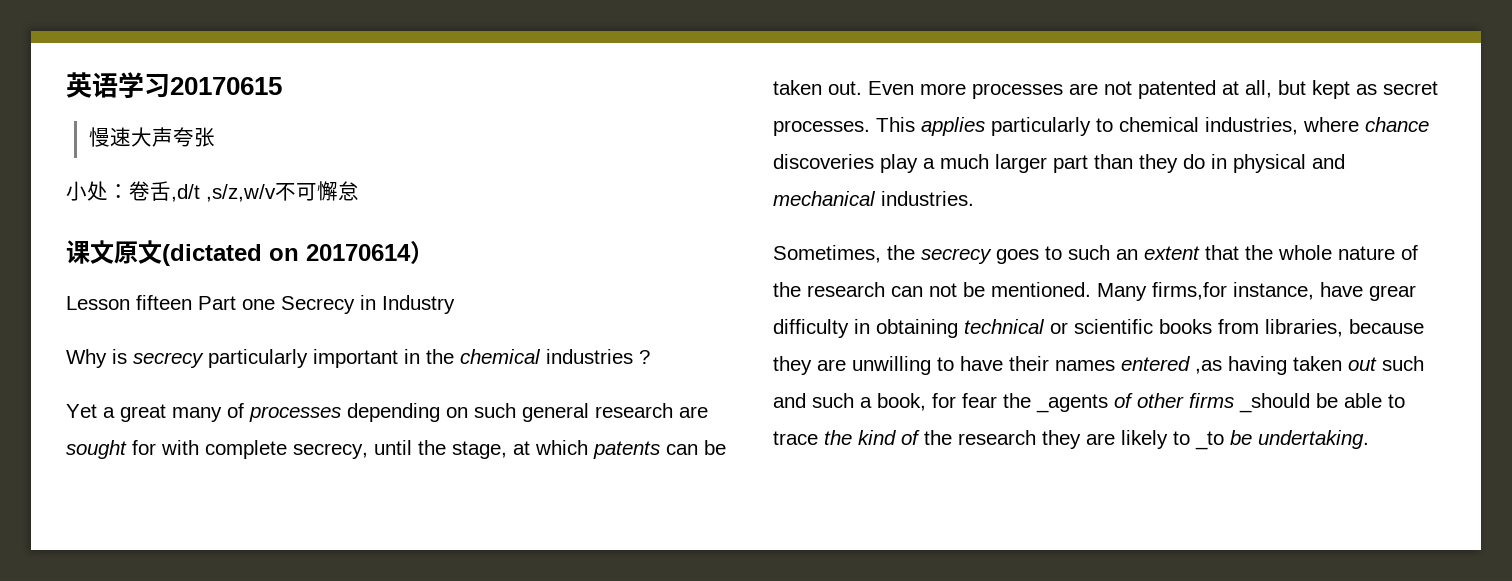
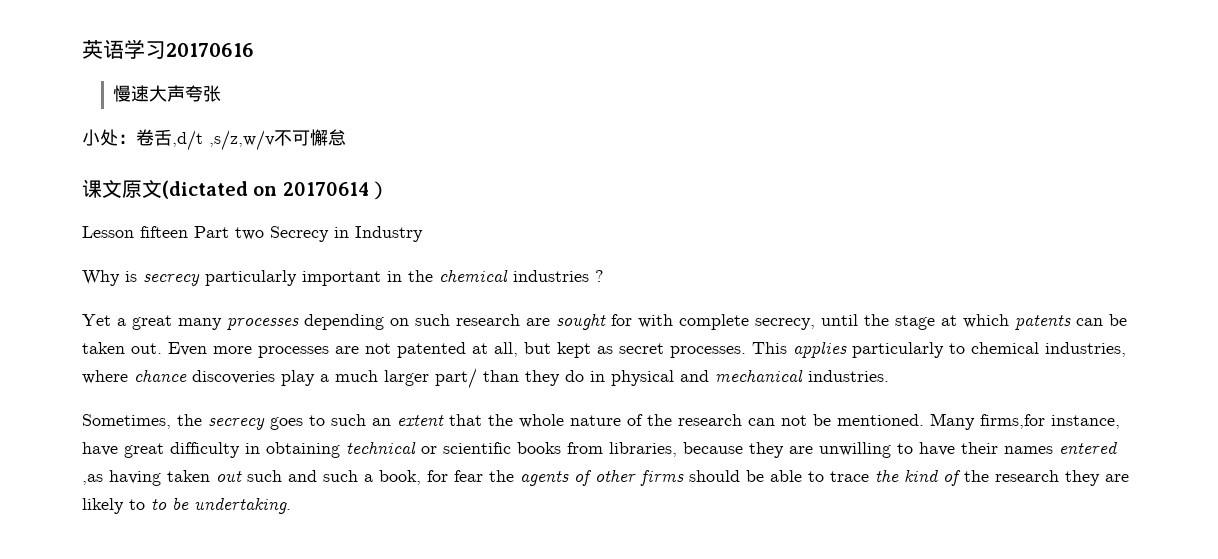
[170,77,282,95] 20170615 -> [166,43,254,57] 20170616
[242,299,275,310] one -> [235,227,264,240] two
[227,403,244,418] of -> (222, 324) none
[522,403,589,422] general -> (450, 320) none
[452,441,507,459] stage, -> [895,315,935,330] stage
[1053,155,1088,173] part -> [435,368,477,389] part/
[1369,285,1416,301] grear -> [124,443,164,458] great
[1036,394,1108,413] _agents -> [520,471,569,486] agents
[1239,393,1310,413] _should -> [689,470,740,482] should
[1195,431,1224,450] _to -> [151,499,167,510] to

